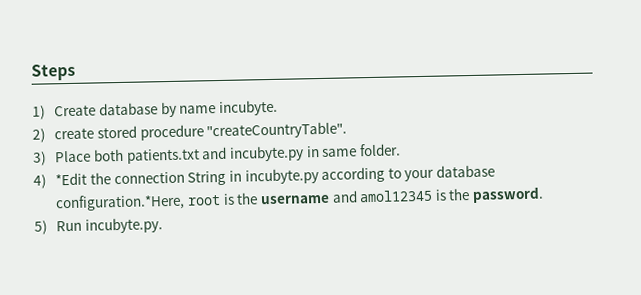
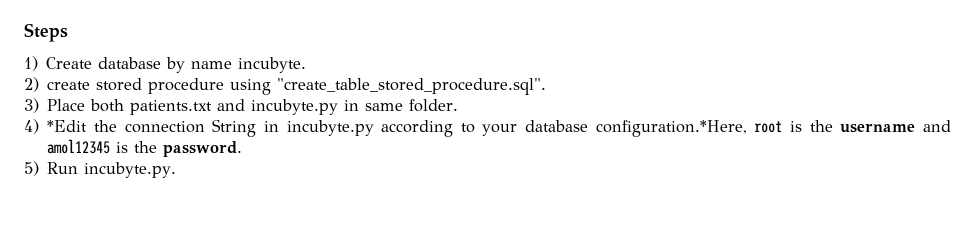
[206,121,348,140] "createCountryTable". -> [230,78,547,95] using "create_table_stored_procedure.sql".

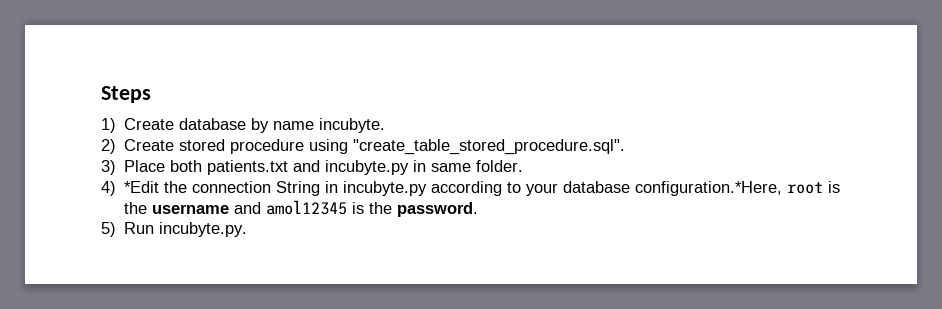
[47,81,91,90] create -> [124,139,175,151] Create

